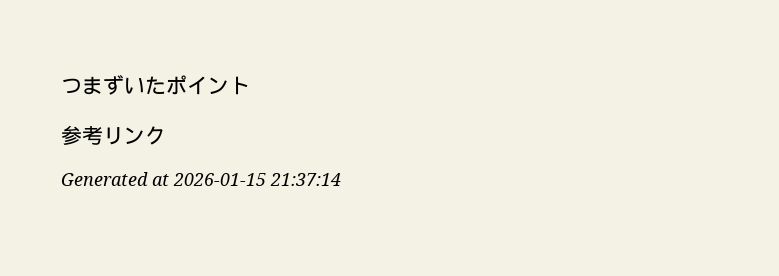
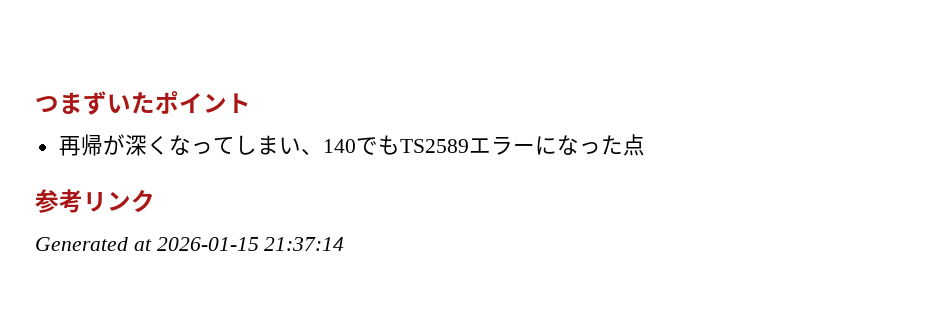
(250, 85) none -> [58,134,645,156] // 再帰が深くなってしまい、140でもTS2589エラーになった点

